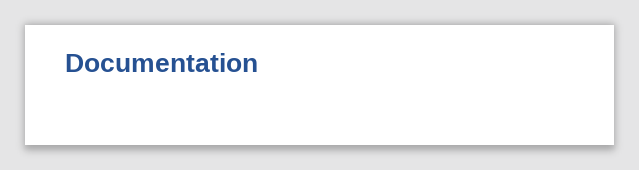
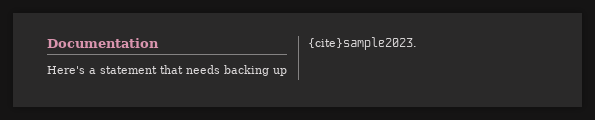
(258, 62) none -> [47,65,287,76] [308,37,417,50] // Here's a statement that needs backing up {cite}sample2023.

